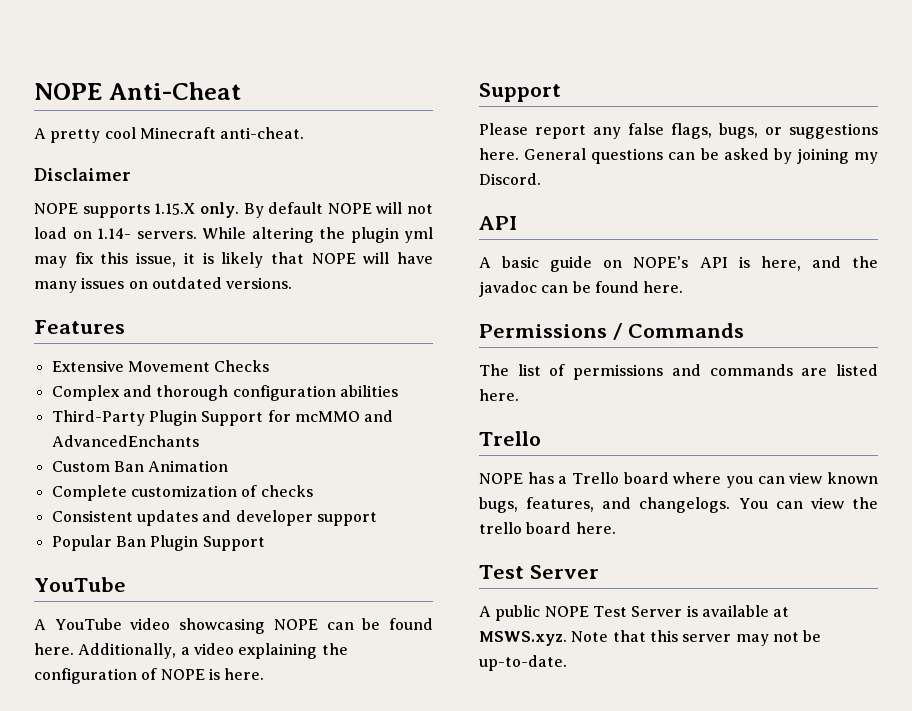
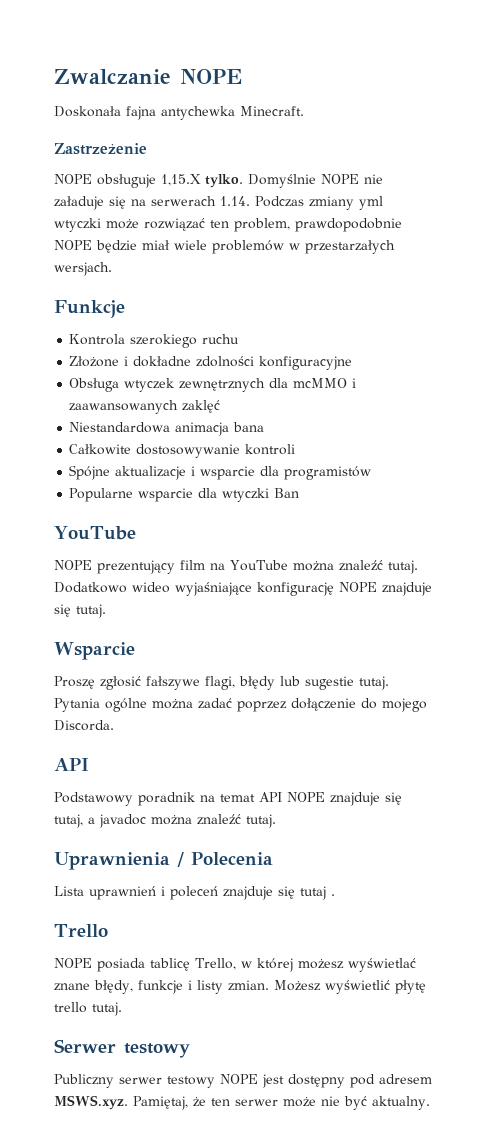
[34,82,241,100] [34,127,305,143] [34,168,131,181] [34,202,433,218] [34,227,433,243] [34,252,433,268] [34,277,293,293] [34,320,125,334] [51,360,270,372] [51,385,398,401] [51,410,394,426] [51,435,199,447] [51,460,229,472] [51,485,313,501] [51,510,377,526] [51,535,265,551] [34,577,126,592] [34,618,433,634] [34,643,348,659] [34,668,265,684] [479,83,561,102] [479,123,878,139] [479,148,878,164] [479,173,541,185] [479,216,517,230] [479,256,878,272] [479,281,684,297] [479,323,744,340] [479,364,878,380] [479,389,519,401] [479,431,541,446] [479,472,878,488] [479,497,878,513] [479,522,616,534] [479,565,599,579] [479,605,790,621] [479,630,822,646] [479,655,567,671] NOPE Anti-Cheat // A pretty cool Minecraft anti-cheat. // Disclaimer // NOPE supports 1.15.X only. By default NOPE will not load on 1.14- servers. While altering the plugin yml may fix this issue, it is likely that NOPE will have many issues on outdated versions. // Features // Extensive Movement Checks // Complex and thorough configuration abilities // Third-Party Plugin Support for mcMMO and AdvancedEnchants // Custom Ban Animation // Complete customization of checks // Consistent updates and developer support // Popular Ban Plugin Support // YouTube // A YouTube video showcasing NOPE can be found here. Additionally, a video explaining the configuration of NOPE is here. // Support // Please report any false flags, bugs, or suggestions here. General questions can be asked by joining my Discord. // API // A basic guide on NOPE's API is here, and the javadoc can be found here. // Permissions / Commands // The list of permissions and commands are listed here. // Trello // NOPE has a Trello board where you can view known bugs, features, and changelogs. You can view the trello board here. // Test Server // A public NOPE Test Server is available at MSWS.xyz. Note that this server may not be up-to-date. -> [54,69,242,84] [54,106,304,120] [54,143,147,155] [54,174,383,188] [54,196,383,210] [54,218,402,232] [54,240,395,254] [54,262,112,276] [54,300,125,318] [69,334,240,348] [69,356,353,370] [69,378,357,392] [69,400,221,414] [69,422,265,436] [69,444,296,458] [69,465,372,480] [69,488,300,502] [54,526,136,540] [54,560,418,574] [54,582,432,596] [54,604,106,618] [54,642,135,660] [54,676,389,690] [54,698,427,712] [54,720,114,731] [54,758,89,771] [54,792,402,806] [54,814,276,828] [54,852,273,870] [54,886,335,900] [54,924,108,937] [54,958,416,972] [54,980,426,994] [54,1002,122,1016] [54,1039,190,1058] [54,1074,432,1088] [54,1095,430,1110] Zwalczanie NOPE // Doskonała fajna antychewka Minecraft. // Zastrzeżenie // NOPE obsługuje 1,15.X tylko. Domyślnie NOPE nie załaduje się na serwerach 1.14. Podczas zmiany yml wtyczki może rozwiązać ten problem, prawdopodobnie NOPE będzie miał wiele problemów w przestarzałych wersjach. // Funkcje // Kontrola szerokiego ruchu // Złożone i dokładne zdolności konfiguracyjne // Obsługa wtyczek zewnętrznych dla mcMMO i zaawansowanych zaklęć // Niestandardowa animacja bana // Całkowite dostosowywanie kontroli // Spójne aktualizacje i wsparcie dla programistów // Popularne wsparcie dla wtyczki Ban // YouTube // NOPE prezentujący film na YouTube można znaleźć tutaj. Dodatkowo wideo wyjaśniające konfigurację NOPE znajduje się tutaj. // Wsparcie // Proszę zgłosić fałszywe flagi, błędy lub sugestie tutaj. Pytania ogólne można zadać poprzez dołączenie do mojego Discorda. // API // Podstawowy poradnik na temat API NOPE znajduje się tutaj, a javadoc można znaleźć tutaj. // Uprawnienia / Polecenia // Lista uprawnień i poleceń znajduje się tutaj . // Trello // NOPE posiada tablicę Trello, w której możesz wyświetlać znane błędy, funkcje i listy zmian. Możesz wyświetlić płytę trello tutaj. // Serwer testowy // Publiczny serwer testowy NOPE jest dostępny pod adresem MSWS.xyz. Pamiętaj, że ten serwer może nie być aktualny.

